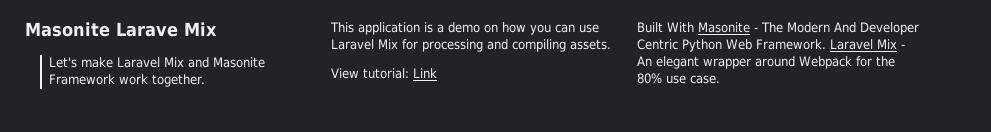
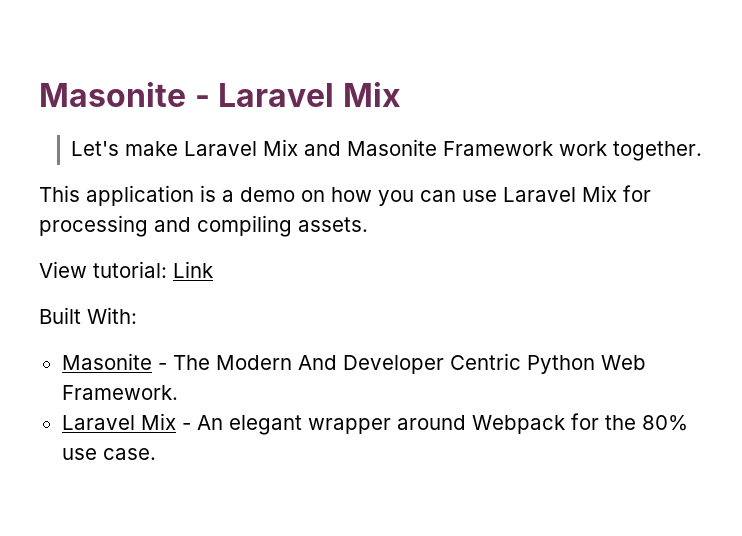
[25,22,178,37] Masonite Larave -> [39,82,335,107] Masonite - Laravel
[667,22,694,32] With -> [87,307,137,324] With: //
(826, 44) none -> (178, 392) //

